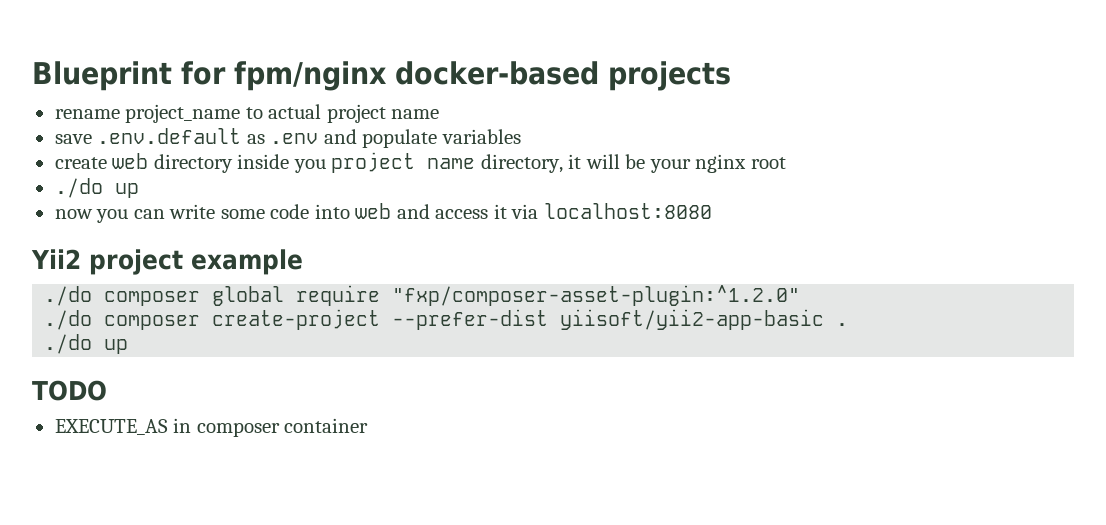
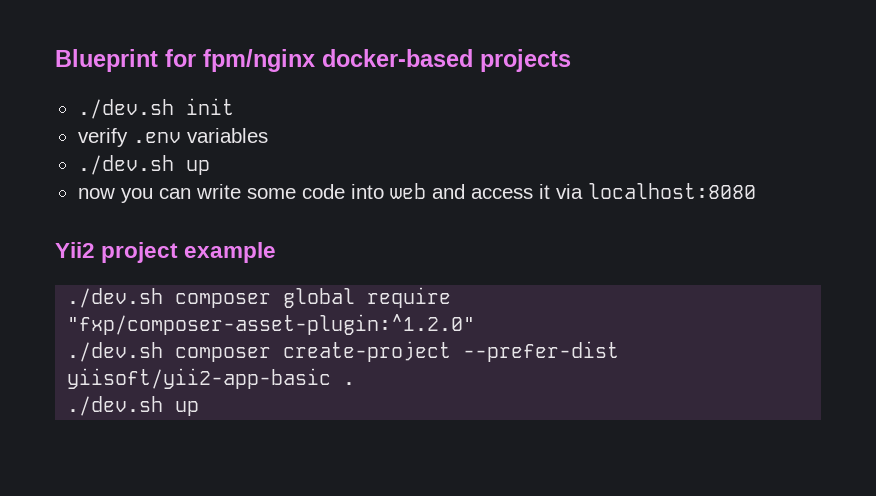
[54,104,440,123] [54,128,521,148] [54,152,786,173] [54,178,103,198] rename project_name to actual project name // save .env.default as .env and populate variables // create web directory inside you project name directory, it will be your nginx root // ./do -> [77,98,234,119] [77,128,268,147] [77,155,174,175] ./dev.sh init // verify .env variables // ./dev.sh
[44,286,93,306] ./do -> [67,288,164,308] ./dev.sh
[44,310,93,330] ./do -> [67,342,164,362] ./dev.sh
[44,334,129,354] [32,380,107,401] [54,418,369,437] ./do up // TODO // EXECUTE_AS in composer container -> [67,396,200,416] ./dev.sh up

